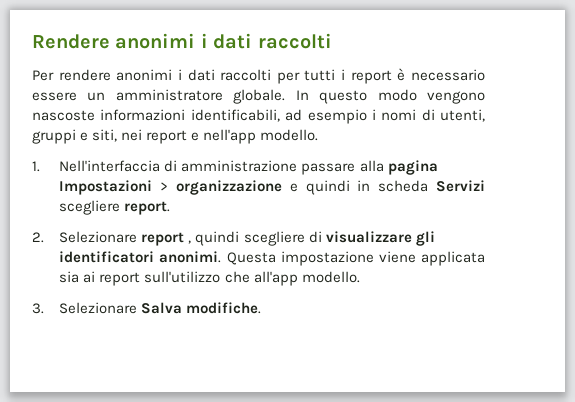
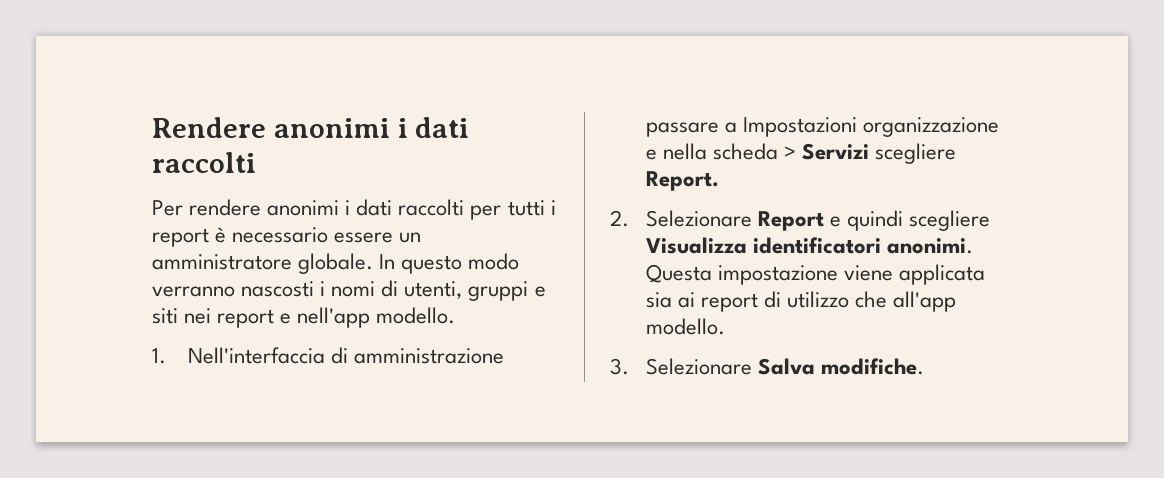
[427,91,486,104] [32,109,367,124] vengono nascoste informazioni identificabili, ad esempio -> [152,281,315,297] verranno nascosti
[92,129,118,142] siti, -> [152,308,178,324] siti
[359,160,438,175] [59,180,429,195] alla pagina Impostazioni > organizzazione e quindi in scheda -> [724,117,1000,137] [645,143,797,160] a Impostazioni organizzazione e nella scheda >
[124,201,171,215] report. -> [645,171,719,191] Report.
[141,231,435,246] report , quindi scegliere di visualizzare gli -> [757,210,991,231] [645,237,747,254] Report e quindi scegliere Visualizza
[144,271,221,283] sull'utilizzo -> [764,291,850,308] di utilizzo

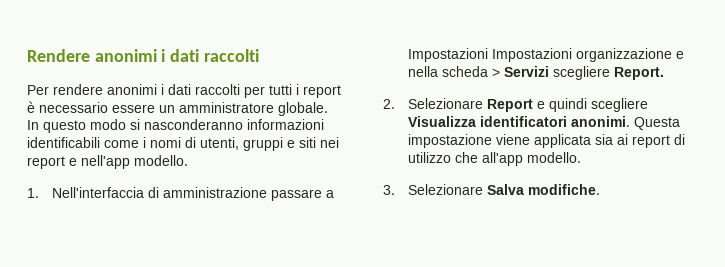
[152,281,315,297] verranno nascosti -> [130,119,324,130] [27,137,139,148] si nasconderanno informazioni identificabili come
(857, 127) none -> [491,48,572,62] Impostazioni

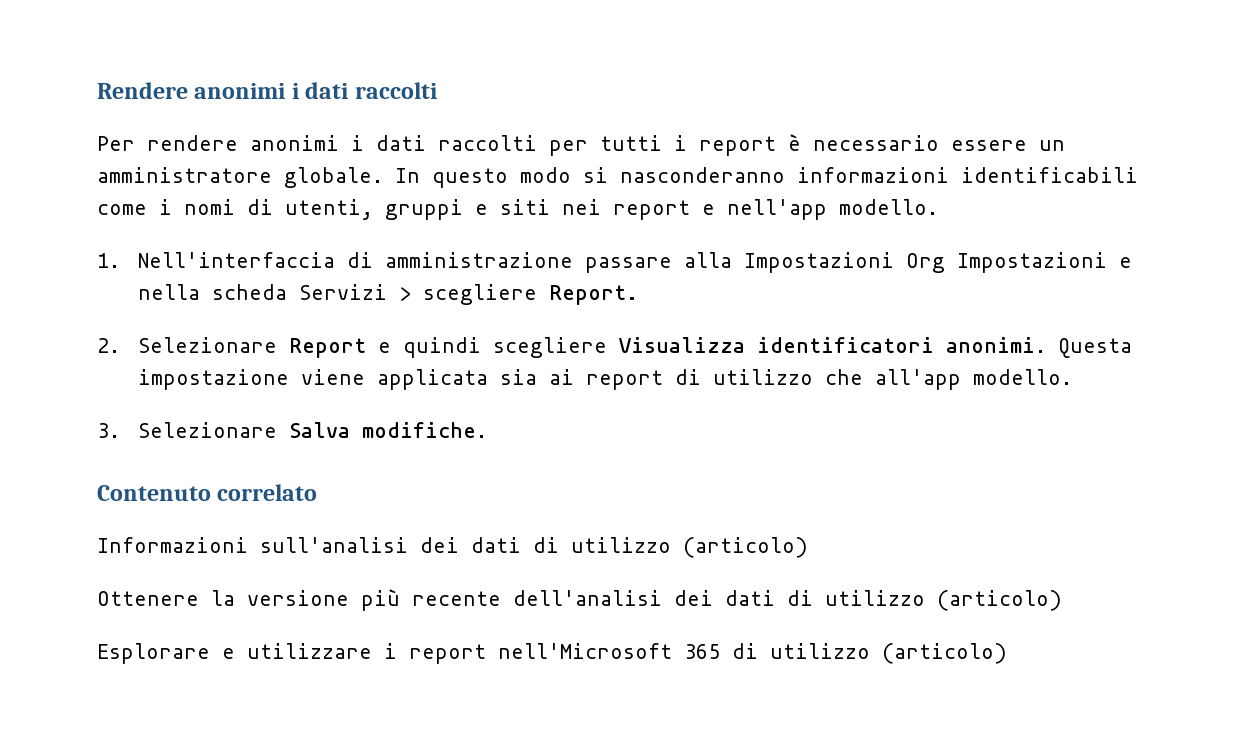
[325,190,334,198] [407,48,672,62] a Impostazioni Impostazioni organizzazione -> [684,252,1108,273] alla Impostazioni Org Impostazioni
[491,66,549,77] > Servizi -> [299,284,412,301] Servizi >
(600, 189) none -> [97,484,318,501] [97,537,808,558] [97,589,1062,611] [97,643,1007,664] // Contenuto correlato // Informazioni sull'analisi dei dati di utilizzo (articolo) // Ottenere la versione più recente dell'analisi dei dati di utilizzo (articolo) // Esplorare e utilizzare i report nell'Microsoft 365 di utilizzo (articolo)

